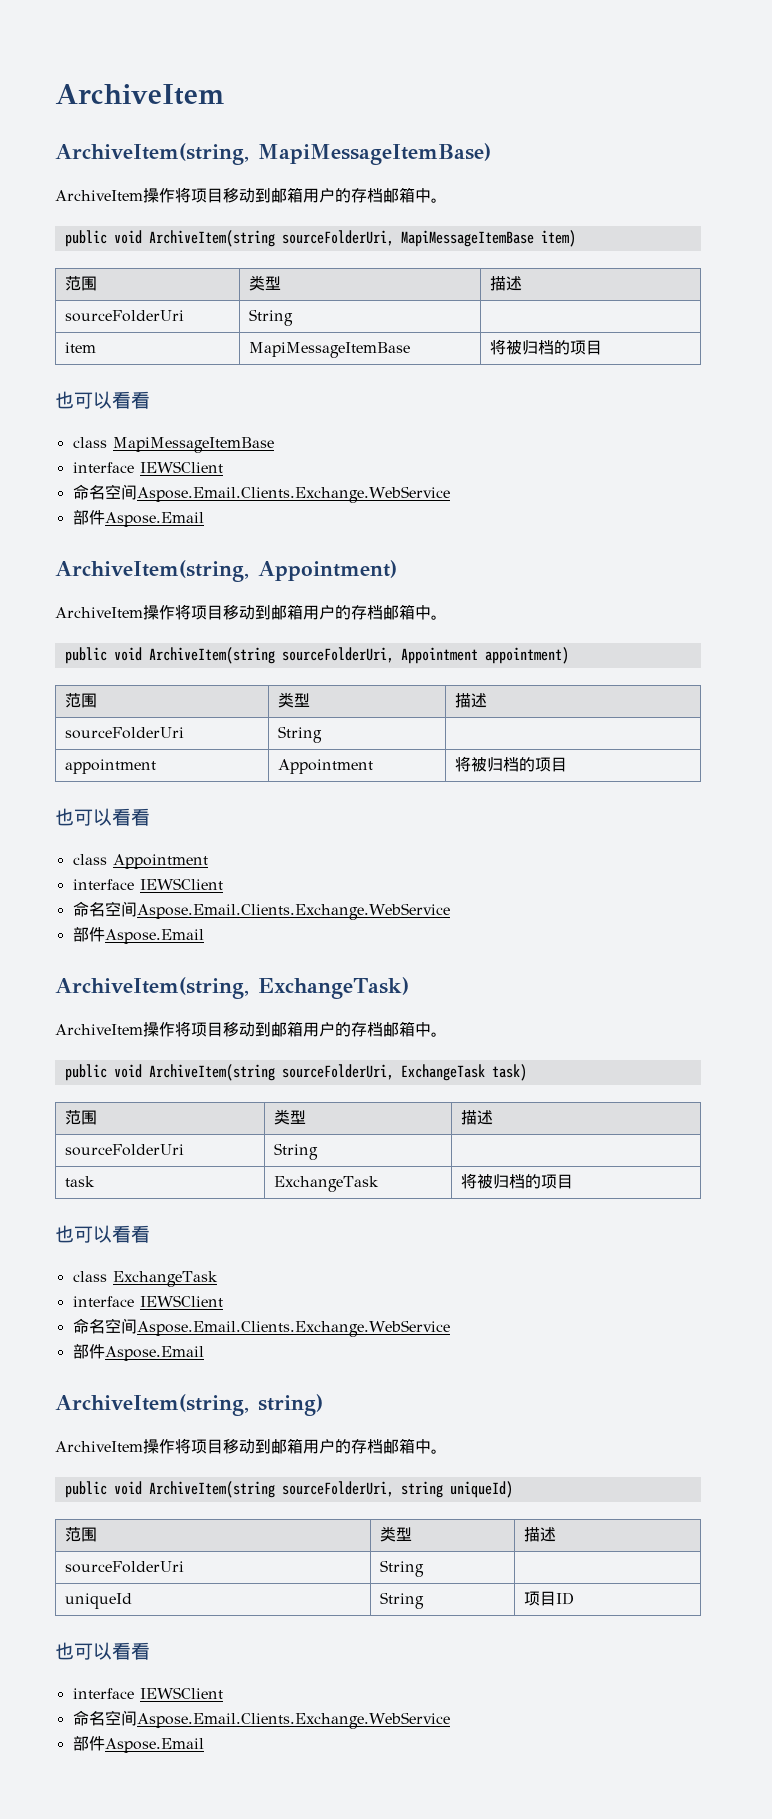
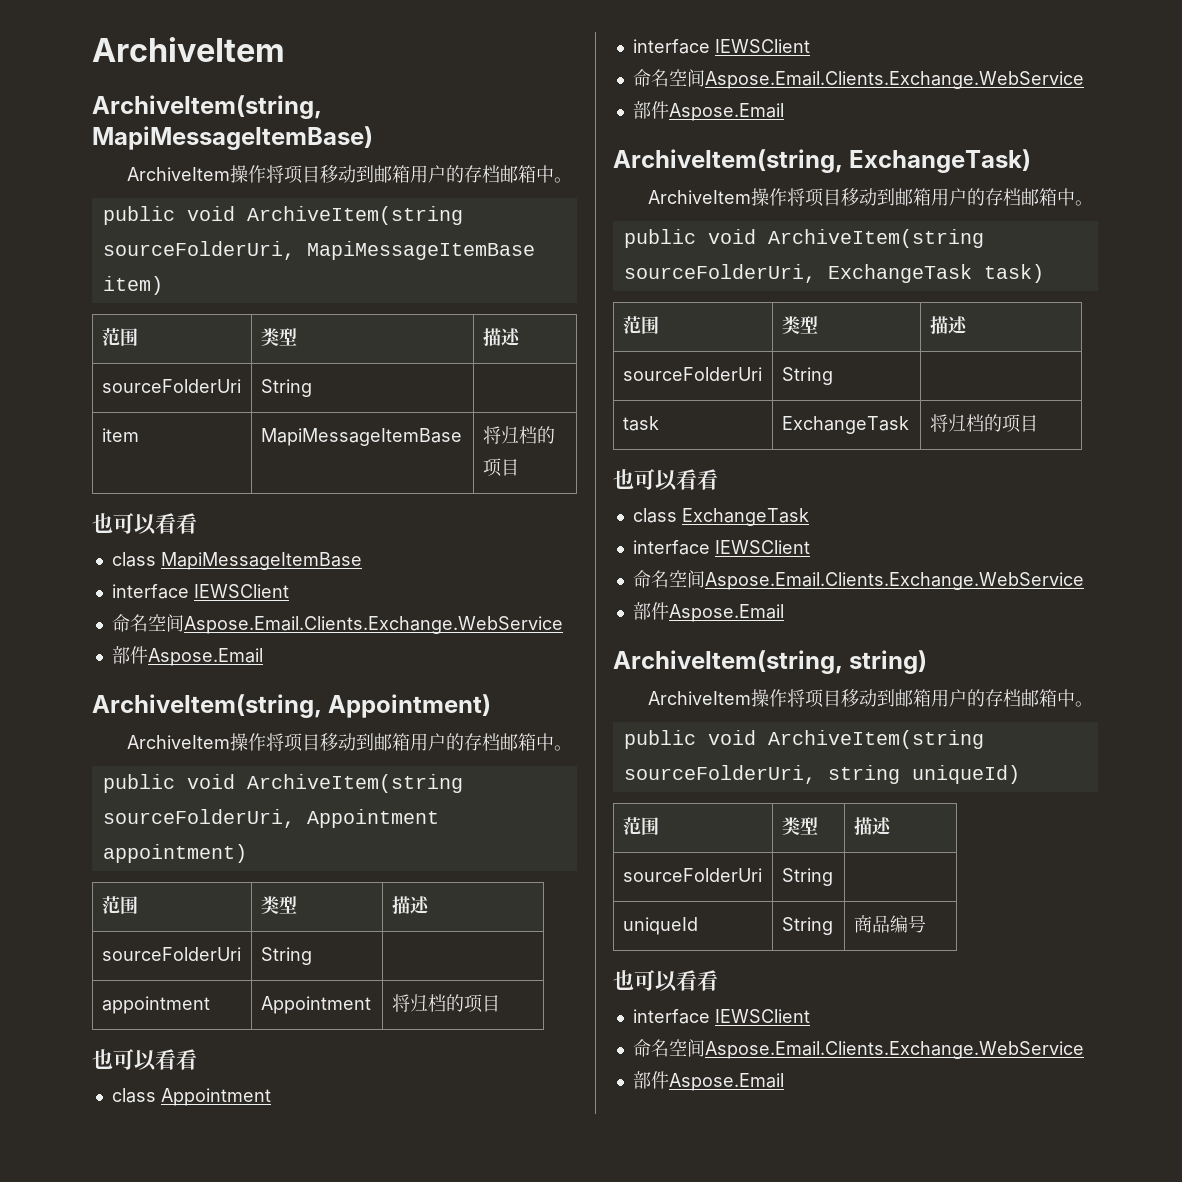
[506,340,523,355] 被 -> (501, 435) none
[471,757,488,772] 被 -> (410, 1003) none
[477,1174,494,1189] 被 -> (948, 423) none
[524,1591,575,1606] 项目ID -> [853,915,926,933] 商品编号

